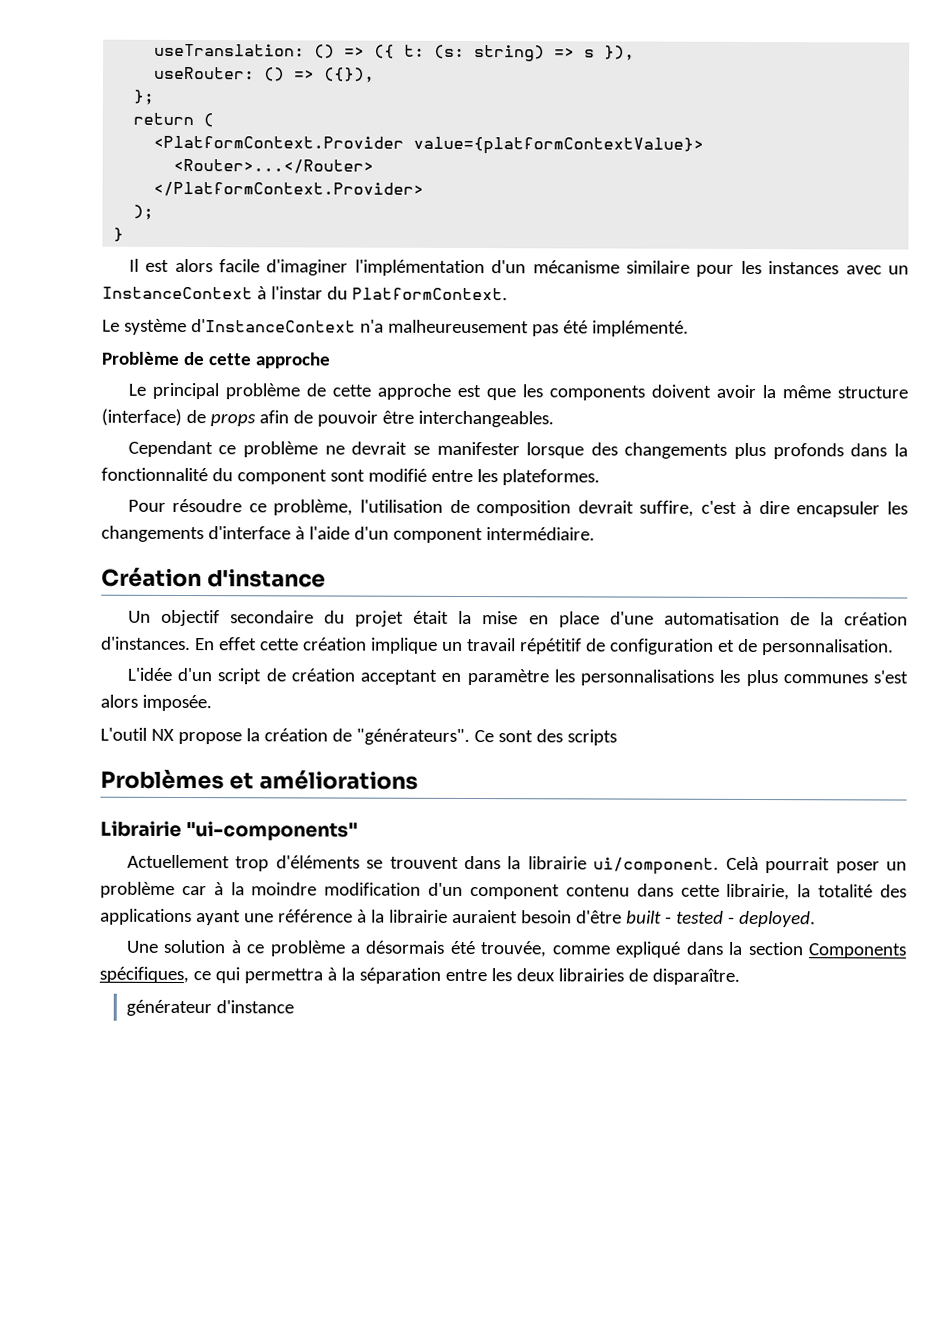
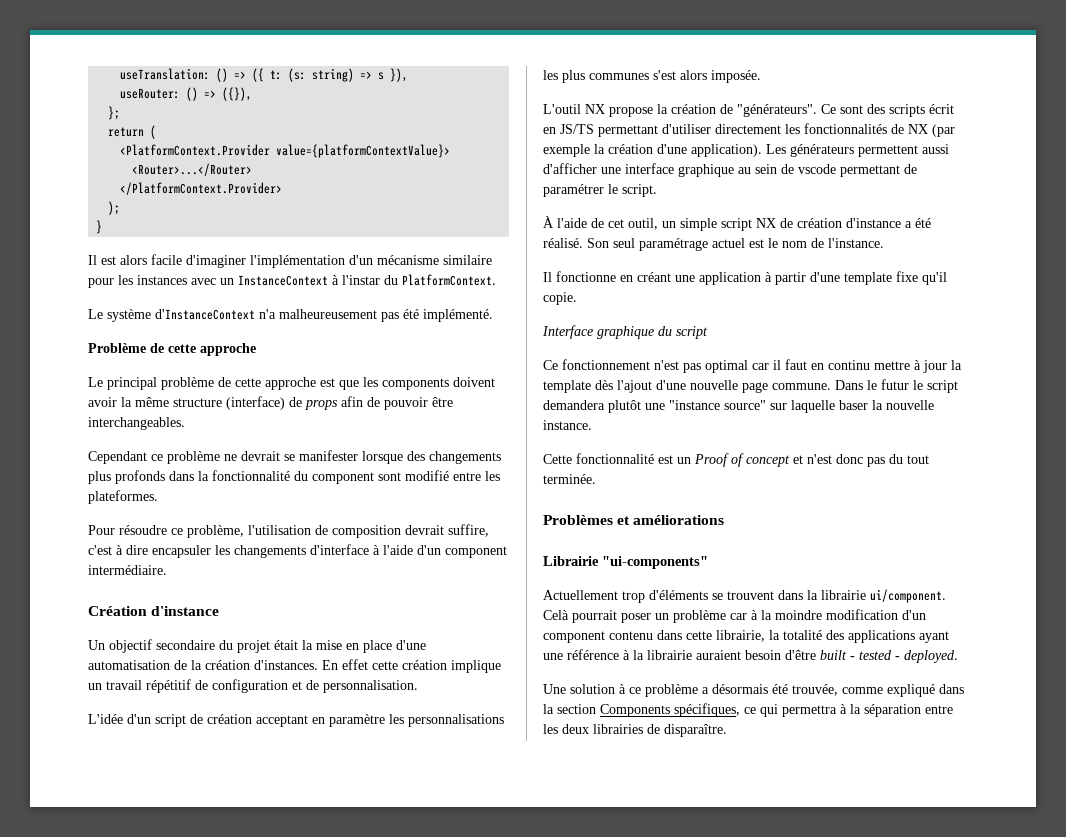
(617, 737) none -> [929,104,954,114] [543,123,955,137] [543,144,949,157] [543,163,917,177] [543,184,657,197] [543,216,931,231] [543,238,884,251] [543,271,947,285] [543,292,577,305] [542,325,708,339] [543,359,962,373] [543,379,958,393] [543,400,934,413] [543,420,592,430] [543,453,929,467] [543,474,596,484] écrit en JS/TS permettant d'utiliser directement les fonctionnalités de NX (par exemple la création d'une application). Les générateurs permettent aussi d'afficher une interface graphique au sein de vscode permettant de paramétrer le script. // À l'aide de cet outil, un simple script NX de création d'instance a été réalisé. Son seul paramétrage actuel est le nom de l'instance. // Il fonctionne en créant une application à partir d'une template fixe qu'il copie. // Interface graphique du script // Ce fonctionnement n'est pas optimal car il faut en continu mettre à jour la template dès l'ajout d'une nouvelle page commune. Dans le futur le script demandera plutôt une "instance source" sur laquelle baser la nouvelle instance. // Cette fonctionnalité est un Proof of concept et n'est donc pas du tout terminée.
[125,999,294,1017] // générateur d'instance -> (727, 730) none

